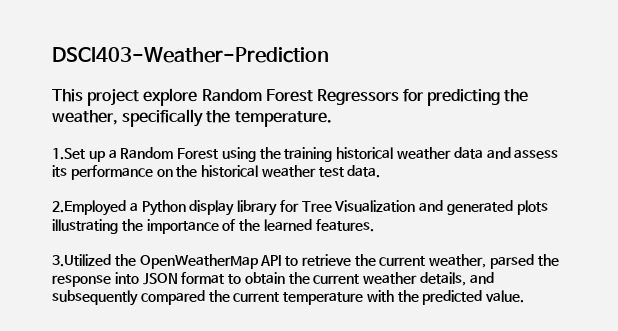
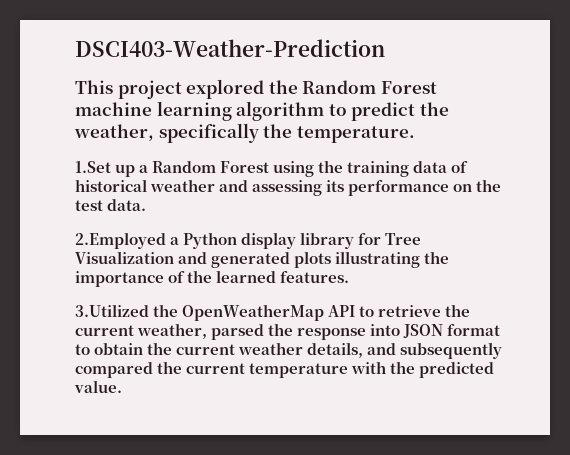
[143,88,501,106] explore Random Forest Regressors for predicting -> [186,79,437,99] [75,101,416,121] explored the Random Forest machine learning algorithm to predict
[336,147,559,159] historical weather data and assess -> [413,161,469,173] [75,179,323,196] data of historical weather and assessing
[201,165,316,177] historical weather -> (502, 185) none

